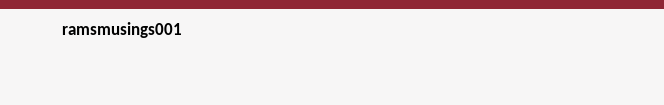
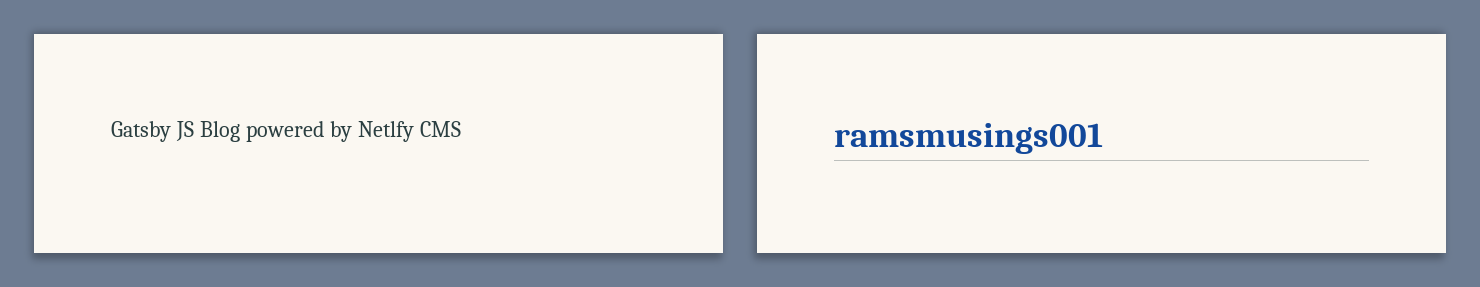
(62, 30) none -> [111,121,461,142] Gatsby JS Blog powered by Netlfy CMS //

